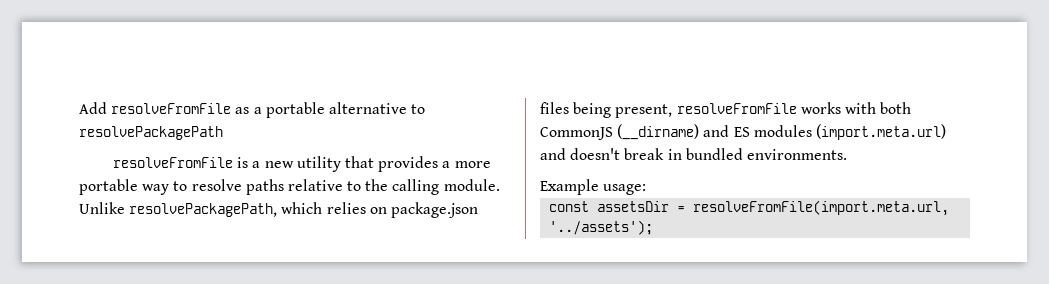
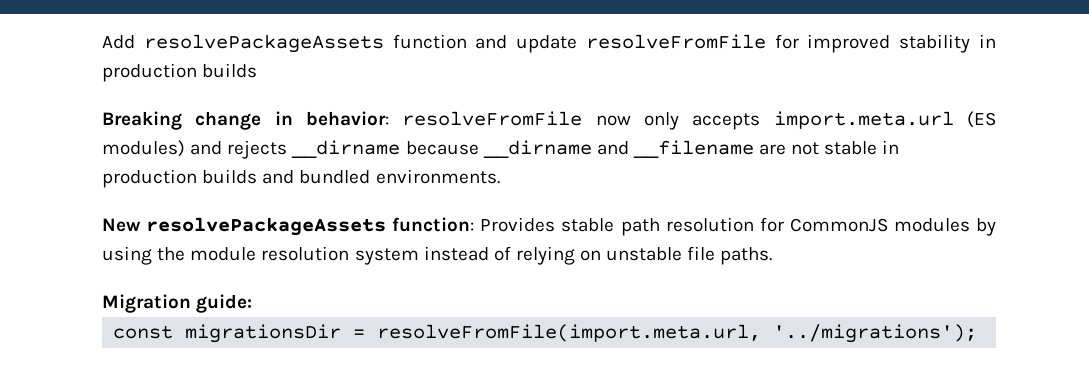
[111,102,426,118] [79,126,223,140] [113,156,491,172] [79,179,500,195] [79,202,478,218] [540,102,912,118] [540,124,946,140] [540,148,847,160] [540,179,647,195] resolveFromFile as a portable alternative to resolvePackagePath // resolveFromFile is a new utility that provides a more portable way to resolve paths relative to the calling module. Unlike resolvePackagePath, which relies on package.json files being present, resolveFromFile works with both CommonJS (__dirname) and ES modules (import.meta.url) and doesn't break in bundled environments. // Example usage: -> [143,34,997,53] [102,63,258,82] [102,111,997,130] [102,140,900,159] [102,169,500,188] [102,217,997,236] [102,246,773,265] [102,294,253,313] resolvePackageAssets function and update resolveFromFile for improved stability in production builds // Breaking change in behavior: resolveFromFile now only accepts import.meta.url (ES modules) and rejects __dirname because __dirname and __filename are not stable in production builds and bundled environments. // New resolvePackageAssets function: Provides stable path resolution for CommonJS modules by using the module resolution system instead of relying on unstable file paths. // Migration guide:
[597,201,670,212] assetsDir -> [185,324,342,343] migrationsDir
[549,220,654,235] '../assets'); -> [773,324,978,343] '../migrations');

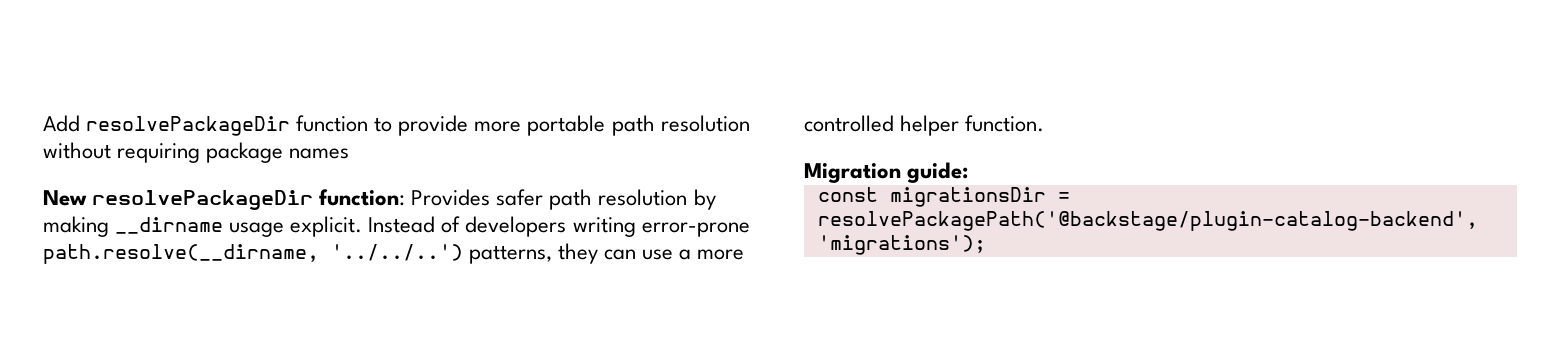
[143,34,997,53] [102,63,258,82] [102,111,997,130] [102,140,900,159] [102,169,500,188] resolvePackageAssets function and update resolveFromFile for improved stability in production builds // Breaking change in behavior: resolveFromFile now only accepts import.meta.url (ES modules) and rejects __dirname because __dirname and __filename are not stable in production builds and bundled environments. -> [86,115,750,136] [43,142,350,163] resolvePackageDir function to provide more portable path resolution without requiring package names
[146,217,387,236] resolvePackageAssets -> [92,190,314,210] resolvePackageDir
[561,217,997,236] [102,246,773,265] stable path resolution for CommonJS modules by using the module resolution system instead of relying on unstable file paths. -> [496,189,716,210] [43,216,750,237] [43,243,745,264] [804,115,1045,136] safer path resolution by making __dirname usage explicit. Instead of developers writing error-prone path.resolve(__dirname, '../../..') patterns, they can use a more controlled helper function.
[377,324,978,343] resolveFromFile(import.meta.url, '../migrations'); -> [817,211,1478,231] [817,235,986,255] resolvePackagePath('@backstage/plugin-catalog-backend', 'migrations');

